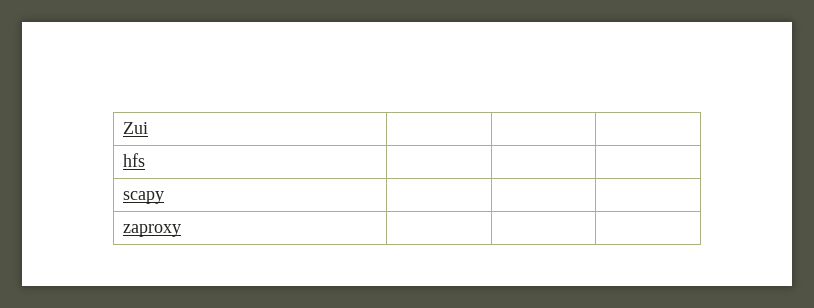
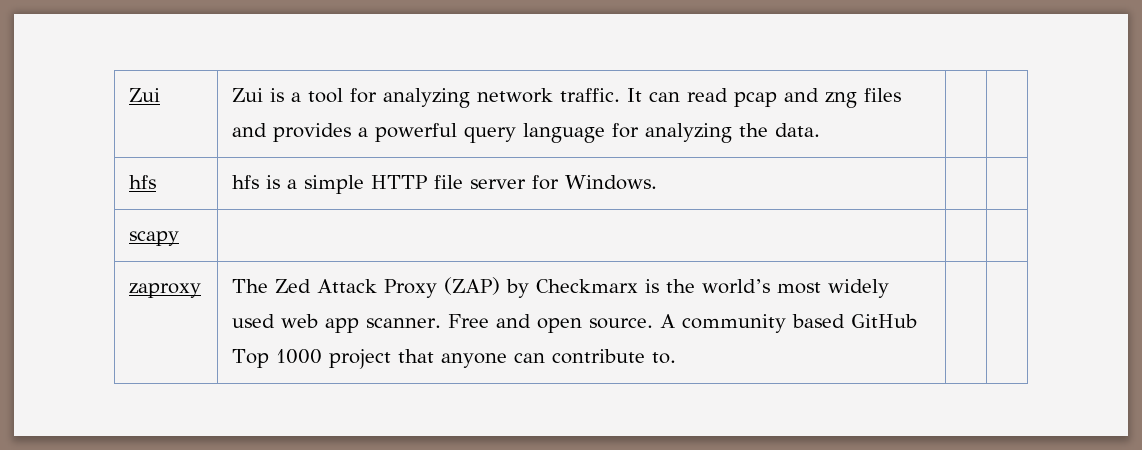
[123,153,146,167] [123,191,165,204] [123,224,182,237] | | // hfs | | | // scapy | | | // zaproxy | -> [232,88,902,108] [232,123,821,143] [129,175,157,189] [232,175,658,194] [129,231,180,246] [129,283,202,298] [232,277,890,298] [232,314,918,333] [232,349,677,369] Zui is a tool for analyzing network traffic. It can read pcap and zng files and provides a powerful query language for analyzing the data. | | // hfs | hfs is a simple HTTP file server for Windows. | | // scapy | | | // zaproxy | The Zed Attack Proxy (ZAP) by Checkmarx is the world’s most widely used web app scanner. Free and open source. A community based GitHub Top 1000 project that anyone can contribute to.

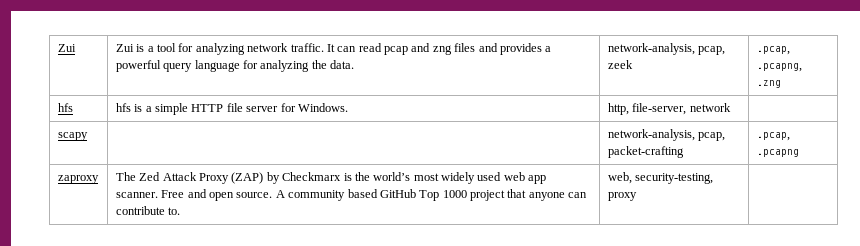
(821, 130) | -> [607,43,726,55] [607,60,633,69] [756,46,790,55] [756,63,802,72] [756,80,781,88] network-analysis, pcap, zeek | .pcap, .pcapng, .zng
[129,231,180,246] | // scapy | | | -> [607,103,731,115] [57,132,88,141] [607,129,726,141] [607,146,684,158] [756,132,790,141] [756,149,799,157] http, file-server, network | // scapy | | network-analysis, pcap, packet-crafting | .pcap, .pcapng
(677, 358) none -> [607,172,714,184] [607,192,637,201] web, security-testing, proxy

